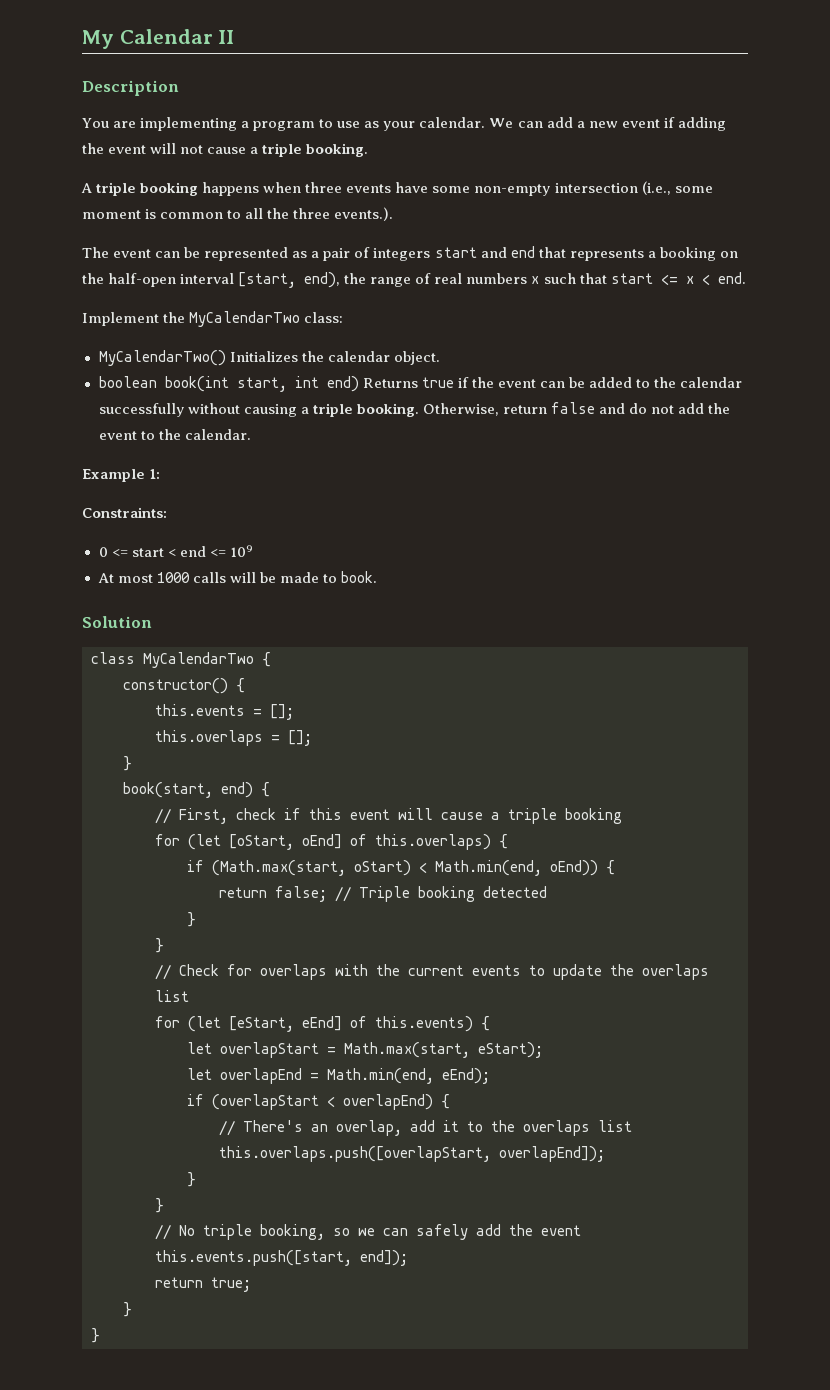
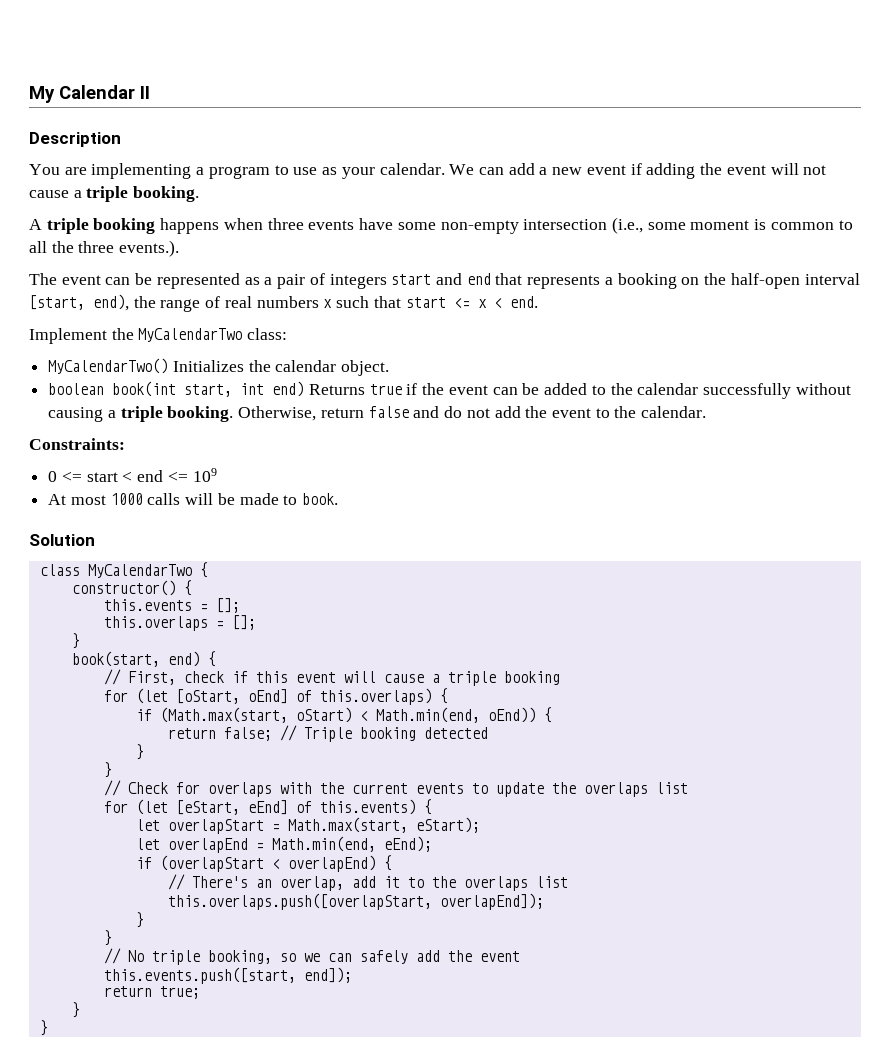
[82,469,161,482] // Example 1: -> (707, 412) none

